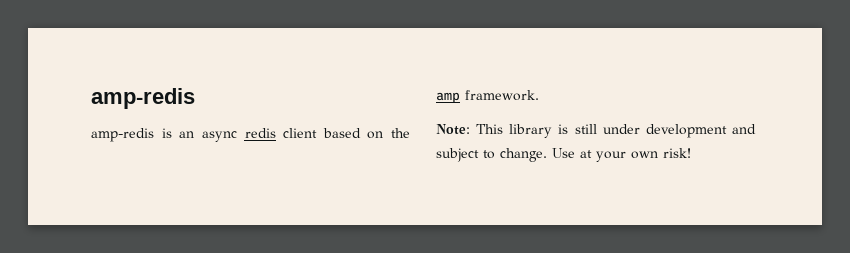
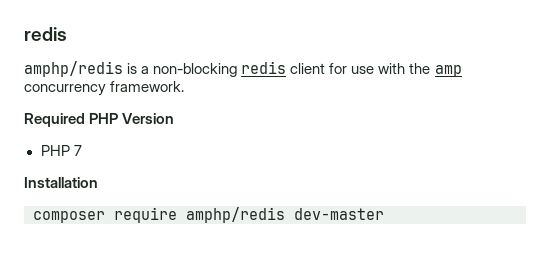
[91,88,195,109] [91,128,384,142] amp-redis // amp-redis is an async redis client based on -> [24,27,67,41] [24,61,406,77] redis // amphp/redis is a non-blocking redis client for use with
(460, 97) none -> [24,84,106,96] concurrency
[436,124,756,138] [436,148,691,162] Note: This library is still under development and subject to change. Use at your own risk! -> [24,113,175,127] [40,145,82,156] [24,177,98,188] [33,207,384,223] Required PHP Version // PHP 7 // Installation // composer require amphp/redis dev-master

